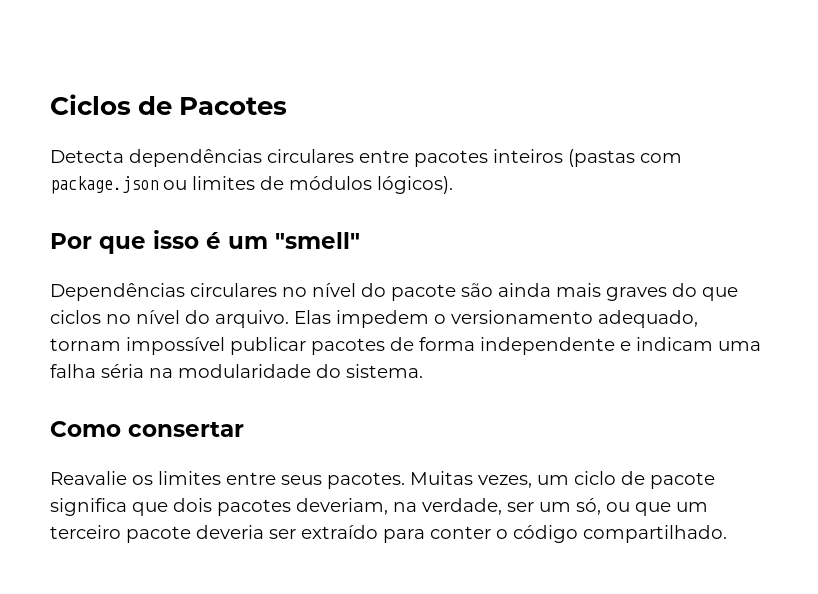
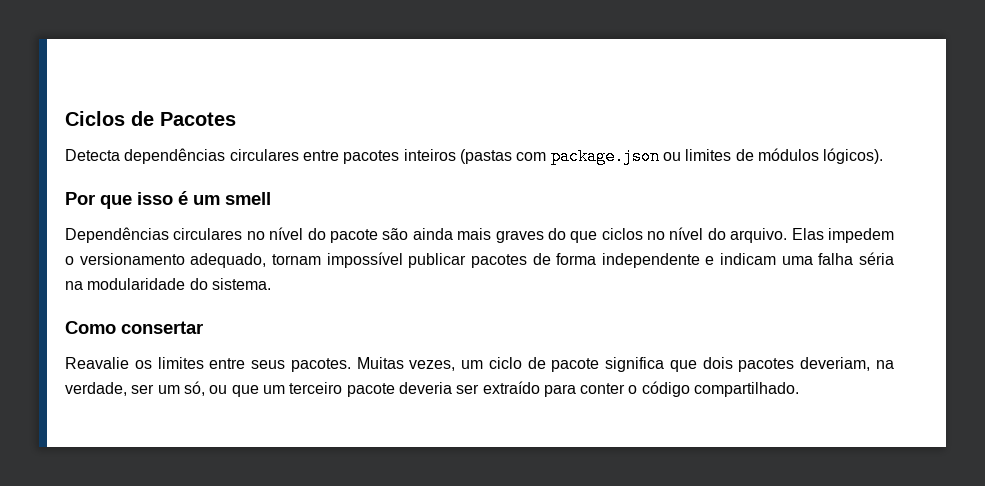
[275,232,360,249] "smell" -> [225,192,271,205] smell

